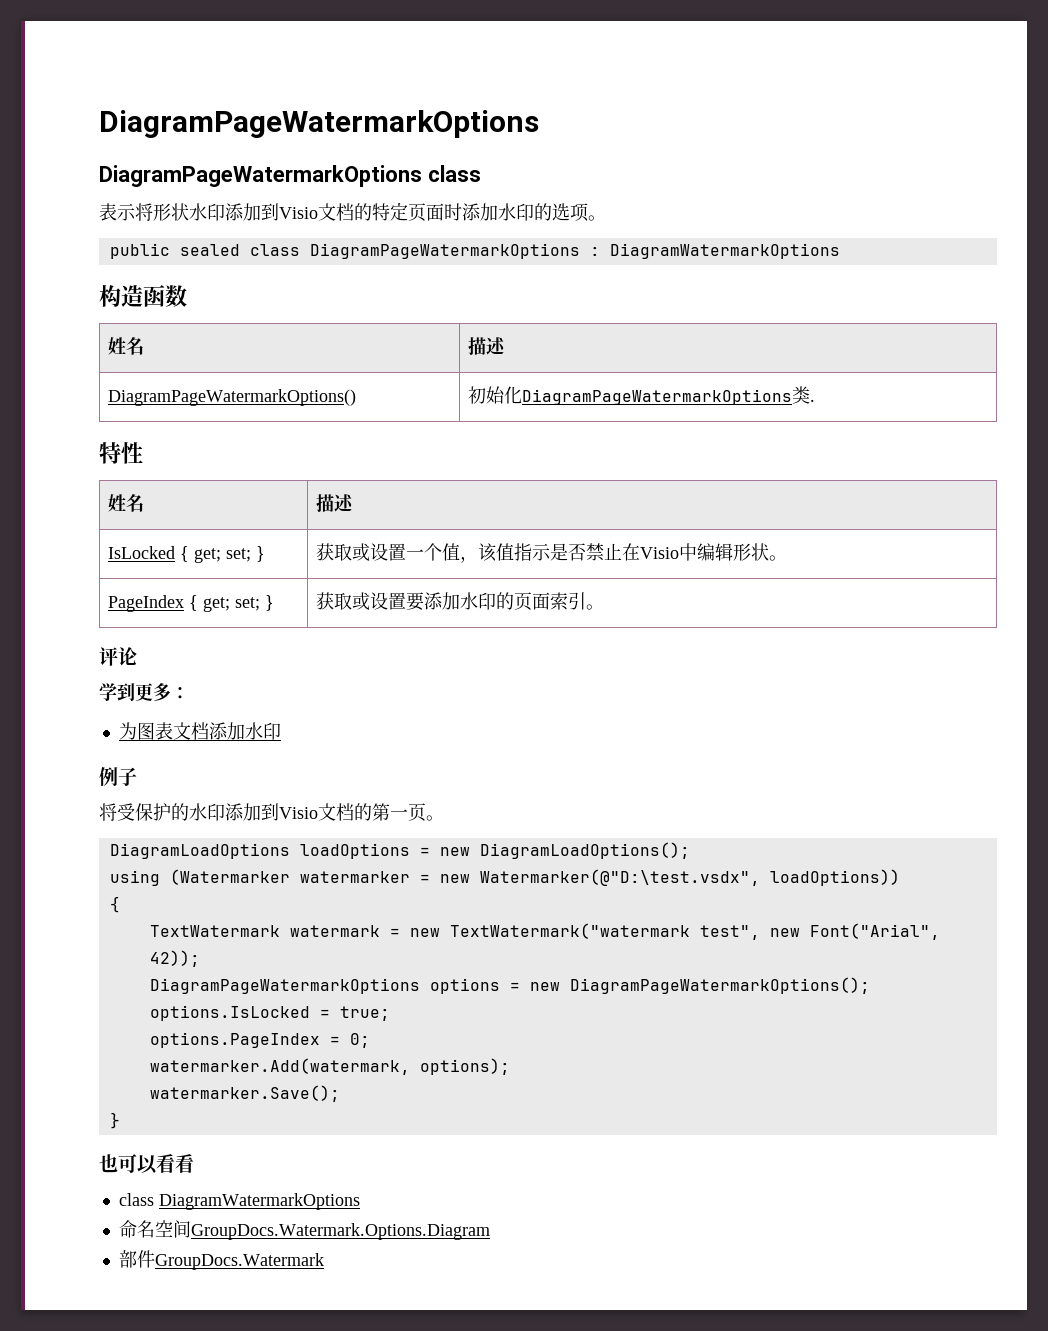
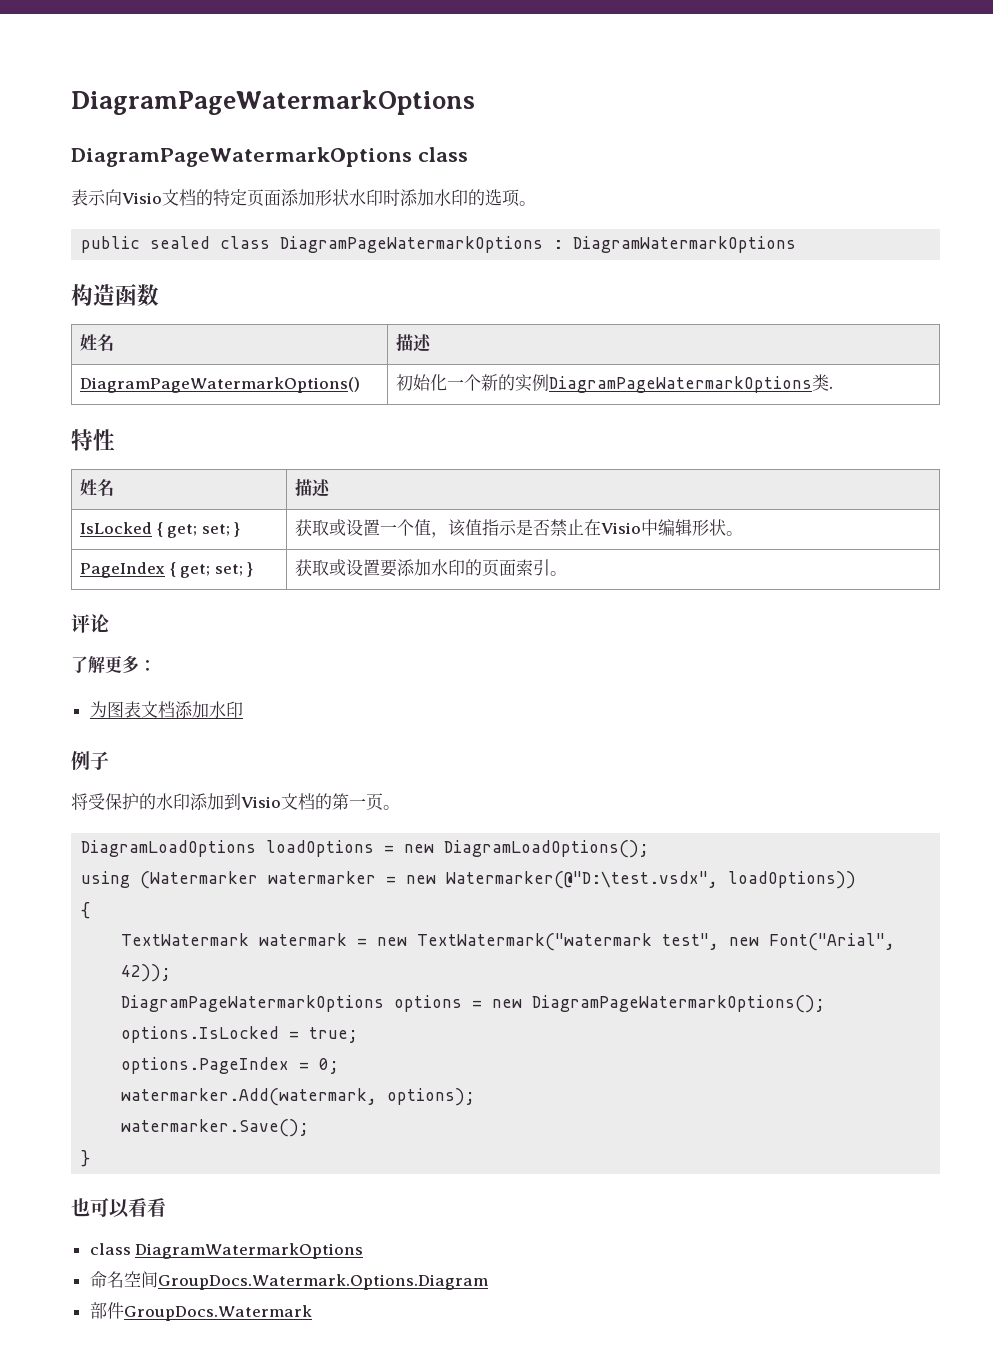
[135,203,279,221] 将形状水印添加到 -> [105,189,122,206] 向
(444, 212) none -> [281,189,383,206] 添加形状水印
(523, 395) none -> [447,374,550,392] 一个新的实例
[99,683,135,701] 学到 -> [71,656,105,673] 了解

